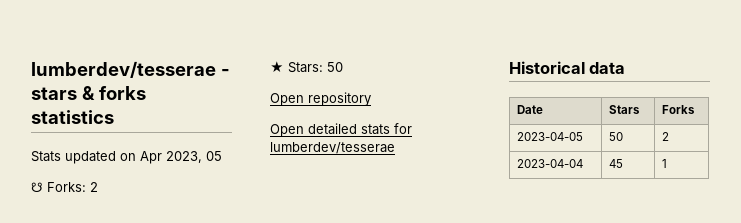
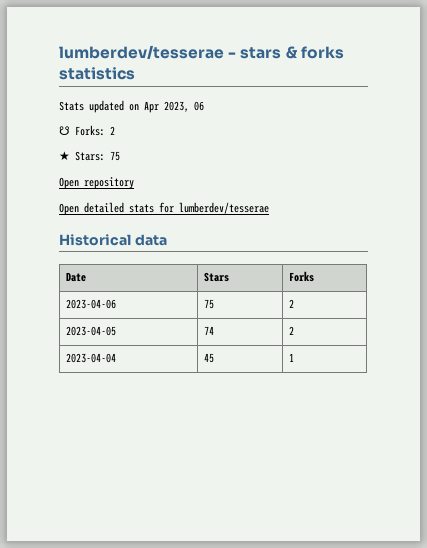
[206,151,222,161] 05 -> [194,101,204,111] 06
[327,62,343,72] 50 -> [110,151,120,161] 75
(695, 109) none -> [65,299,116,309] [203,299,214,309] [288,299,294,308] // 2023-04-06 | 75 | 2
[608,132,623,141] 50 -> [203,326,214,335] 74

